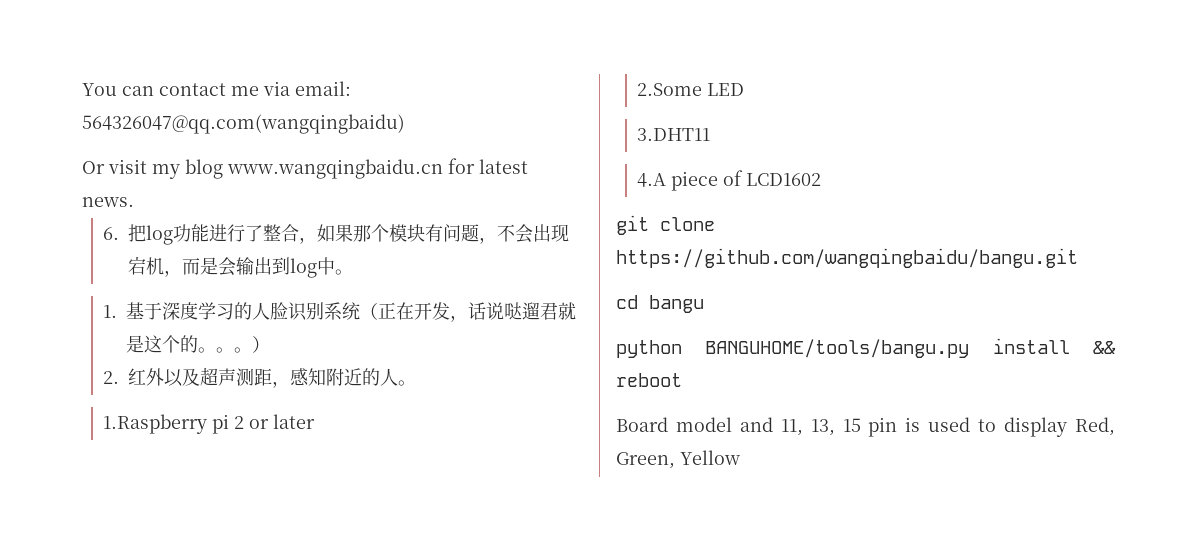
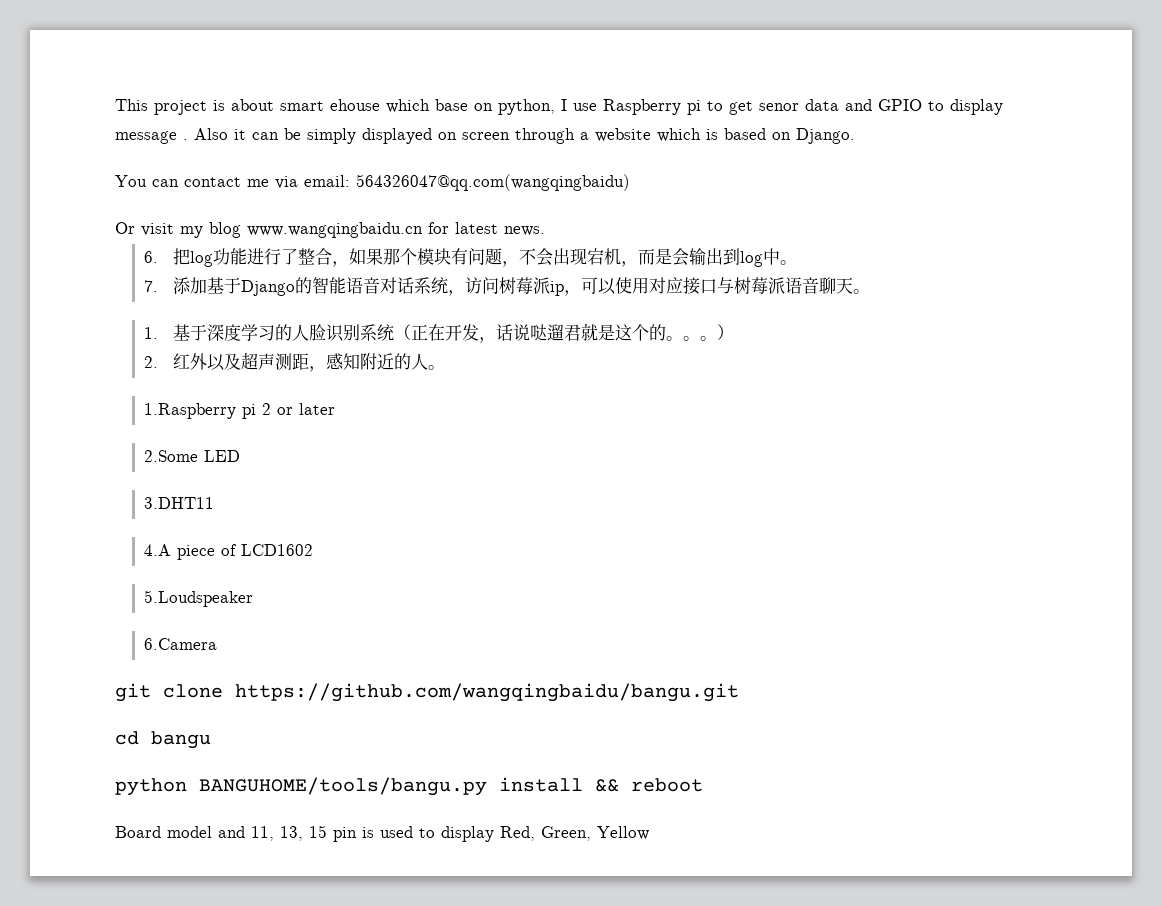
(82, 89) none -> [115,99,1003,115] [115,128,855,144] This project is about smart ehouse which base on python, I use Raspberry pi to get senor data and GPIO to display message . Also it can be simply displayed on screen through a website which is based on Django. //
(354, 272) none -> [143,277,870,296] // 7.添加基于Django的智能语音对话系统，访问树莓派ip，可以使用对应接口与树莓派语音聊天。
(822, 179) none -> [143,590,253,607] [143,638,217,650] // 5.Loudspeaker // 6.Camera

